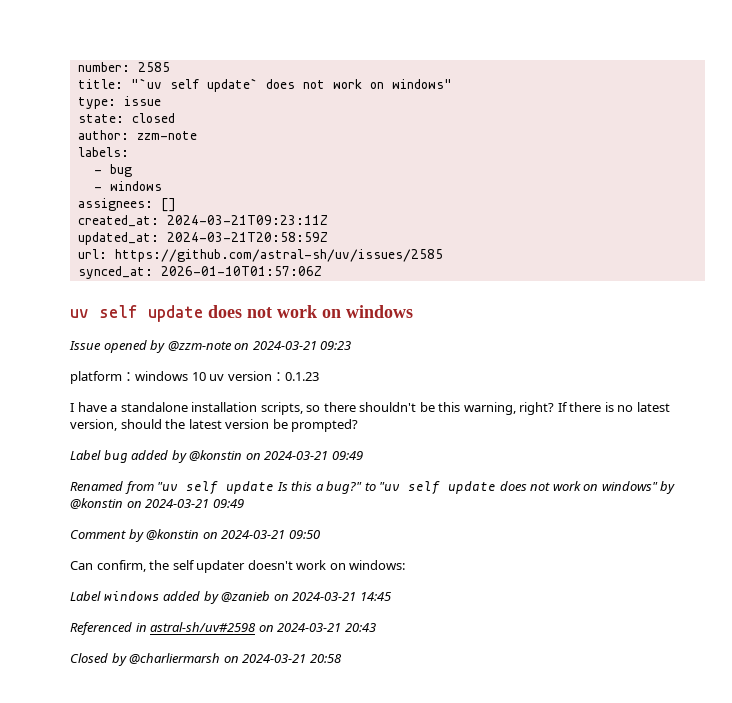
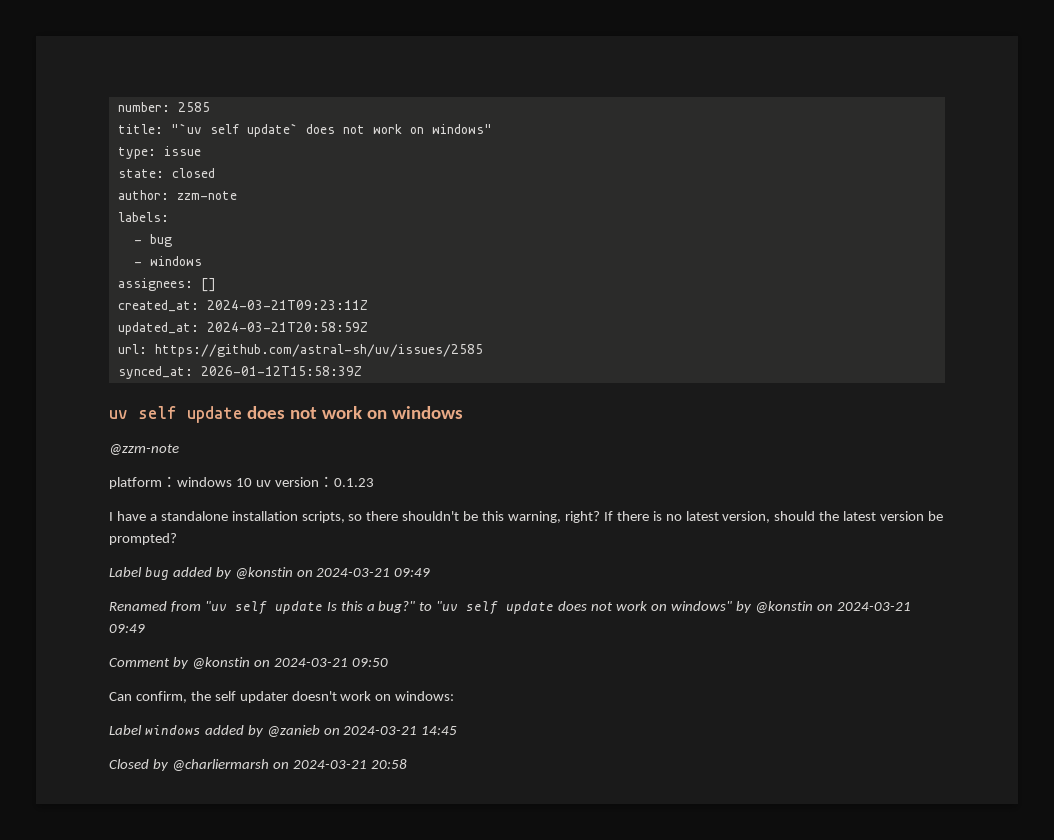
[160,266,322,276] 2026-01-10T01:57:06Z -> [200,366,362,376] 2026-01-12T15:58:39Z
[69,340,352,353] Issue opened by @zzm-note on 2024-03-21 09:23 -> [109,444,179,455] @zzm-note
[70,622,376,635] // Referenced in astral-sh/uv#2598 on 2024-03-21 20:43 -> (458, 730) none

